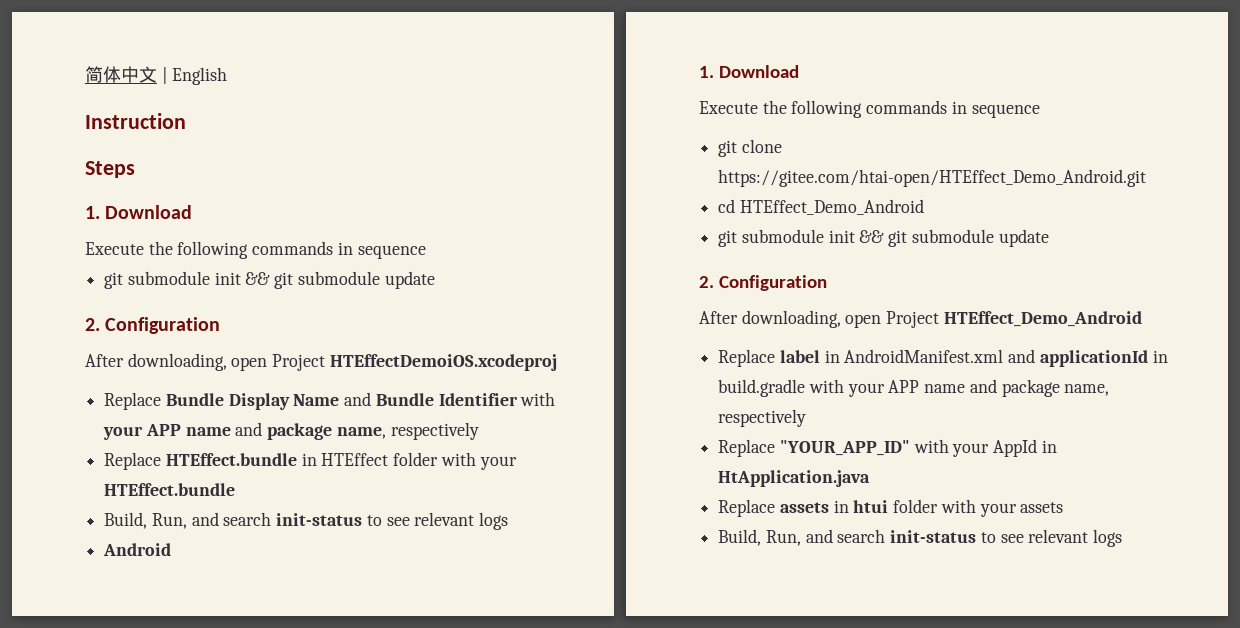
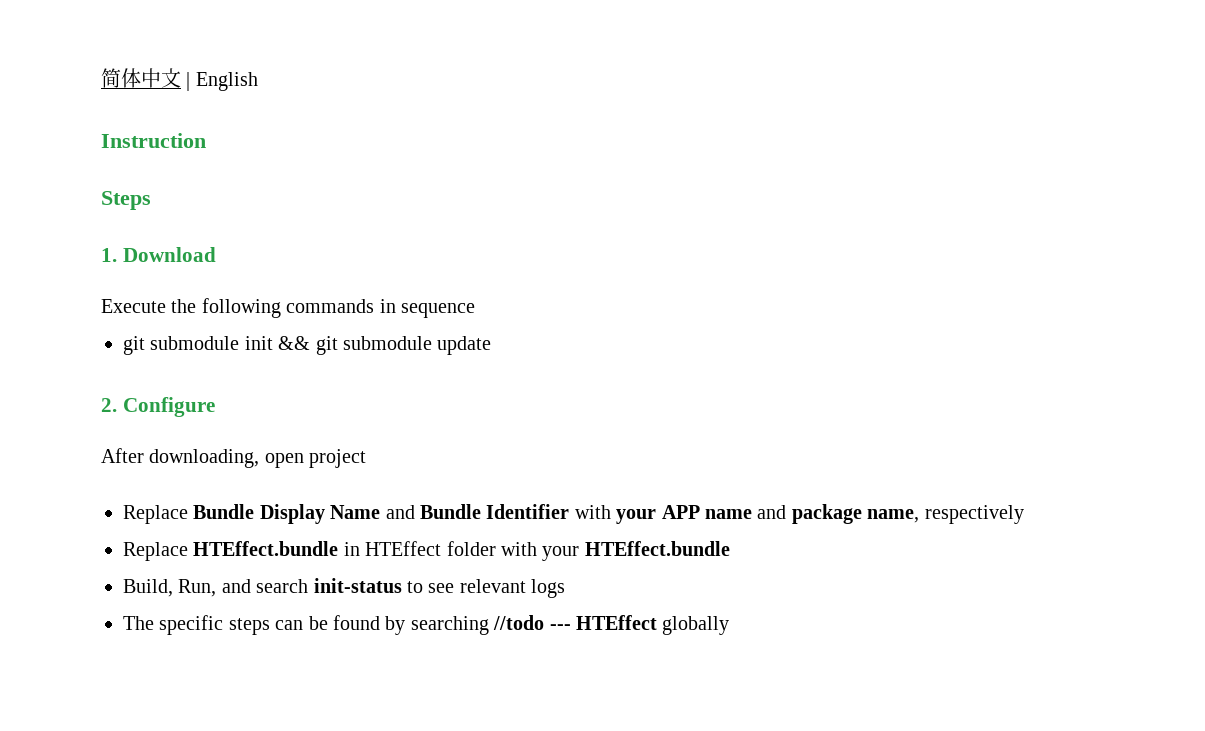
[105,317,221,334] [85,353,557,371] Configuration // After downloading, open Project HTEffectDemoiOS.xcodeproj -> [122,397,215,417] [101,448,367,468] Configure // After downloading, open project
[103,543,172,556] [699,65,799,78] [699,100,1040,118] [718,139,782,157] [718,169,1147,187] [718,199,924,215] [718,229,1049,247] [699,275,827,291] [699,310,1142,328] [718,349,1168,367] [718,379,1110,397] [718,409,807,427] [718,439,1057,457] [718,470,871,487] [718,499,1064,517] [718,529,1123,547] Android // 1. Download // Execute the following commands in sequence // git clone https://gitee.com/htai-open/HTEffect_Demo_Android.git // cd HTEffect_Demo_Android // git submodule init && git submodule update // 2. Configuration // After downloading, open Project HTEffect_Demo_Android // Replace label in AndroidManifest.xml and applicationId in build.gradle with your APP name and package name, respectively // Replace "YOUR_APP_ID" with your AppId in HtApplication.java // Replace assets in htui folder with your assets // Build, Run, and search init-status to see relevant logs -> [123,615,730,635] The specific steps can be found by searching //todo --- HTEffect globally

